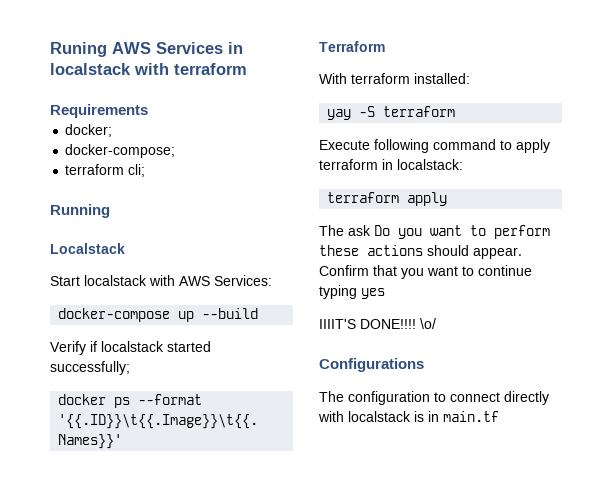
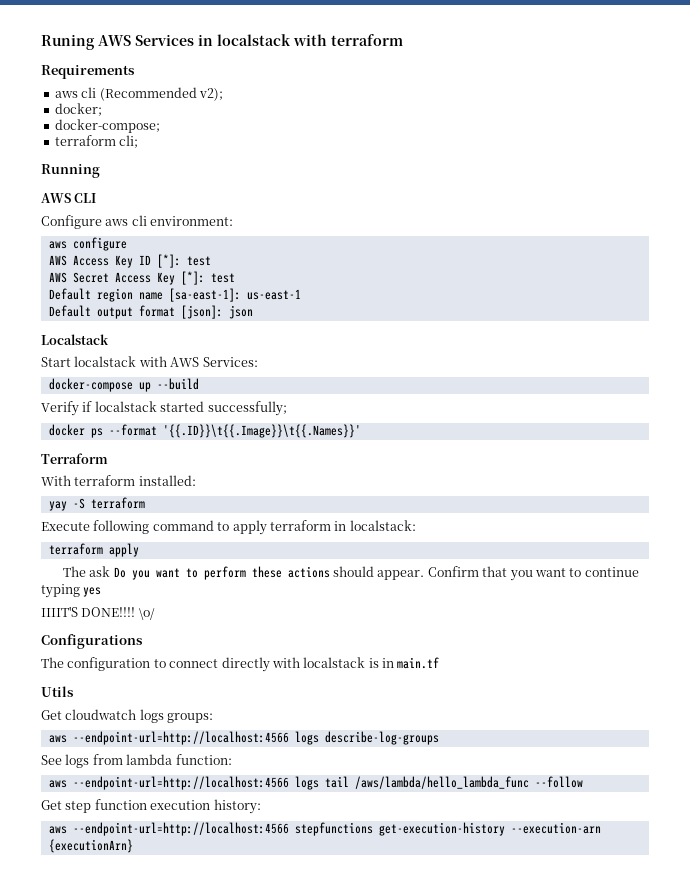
(148, 111) none -> [54,87,223,101] // aws cli (Recommended v2);
(110, 211) none -> [41,193,97,203] [41,215,234,229] [48,237,127,251] [48,254,211,268] [48,271,235,285] [48,288,301,302] [48,305,253,319] // AWS CLI // Configure aws cli environment: // aws configure // AWS Access Key ID [*]: test // AWS Secret Access Key [*]: test // Default region name [sa-east-1]: us-east-1 // Default output format [json]: json
(499, 416) none -> [41,686,74,697] [41,709,214,723] [48,731,439,745] [41,754,232,768] [48,776,583,790] [41,799,261,814] [48,822,601,836] [48,839,133,853] // Utils // Get cloudwatch logs groups: // aws --endpoint-url=http://localhost:4566 logs describe-log-groups // See logs from lambda function: // aws --endpoint-url=http://localhost:4566 logs tail /aws/lambda/hello_lambda_func --follow // Get step function execution history: // aws --endpoint-url=http://localhost:4566 stepfunctions get-execution-history --execution-arn {executionArn}

